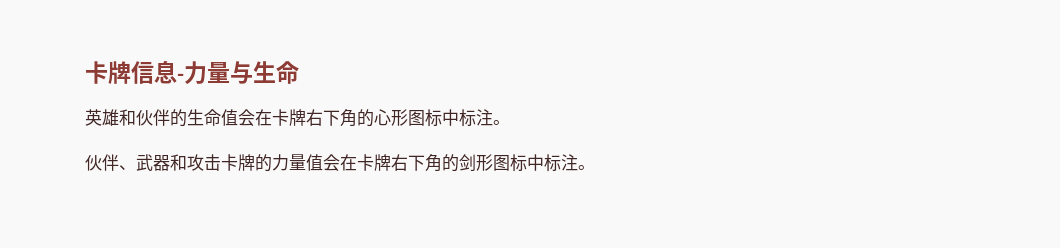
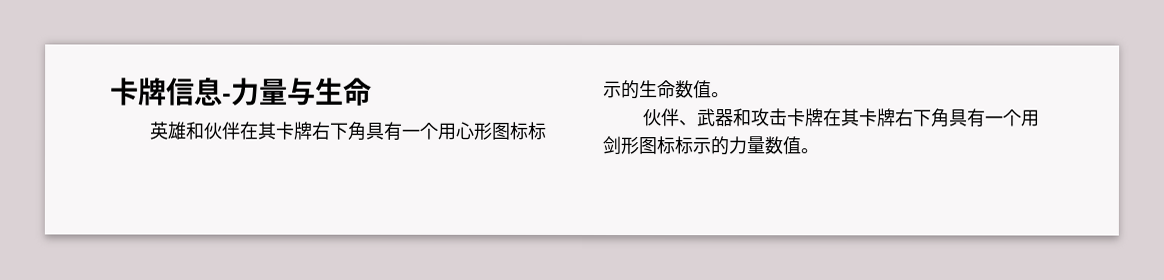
[170,109,493,127] 的生命值会在卡牌右下角的心形图标中标注 -> [239,121,547,141] [603,80,712,100] 在其卡牌右下角具有一个用心形图标标示的生命数值
[255,154,578,172] 的力量值会在卡牌右下角的剑形图标中标注 -> [822,108,1040,128] [602,136,802,156] 在其卡牌右下角具有一个用剑形图标标示的力量数值

